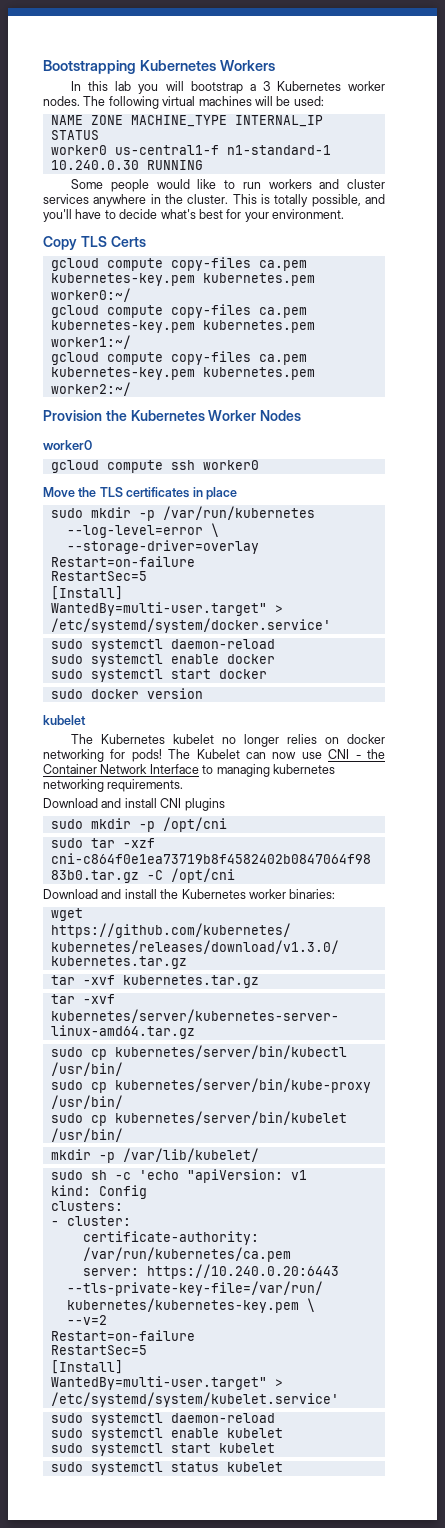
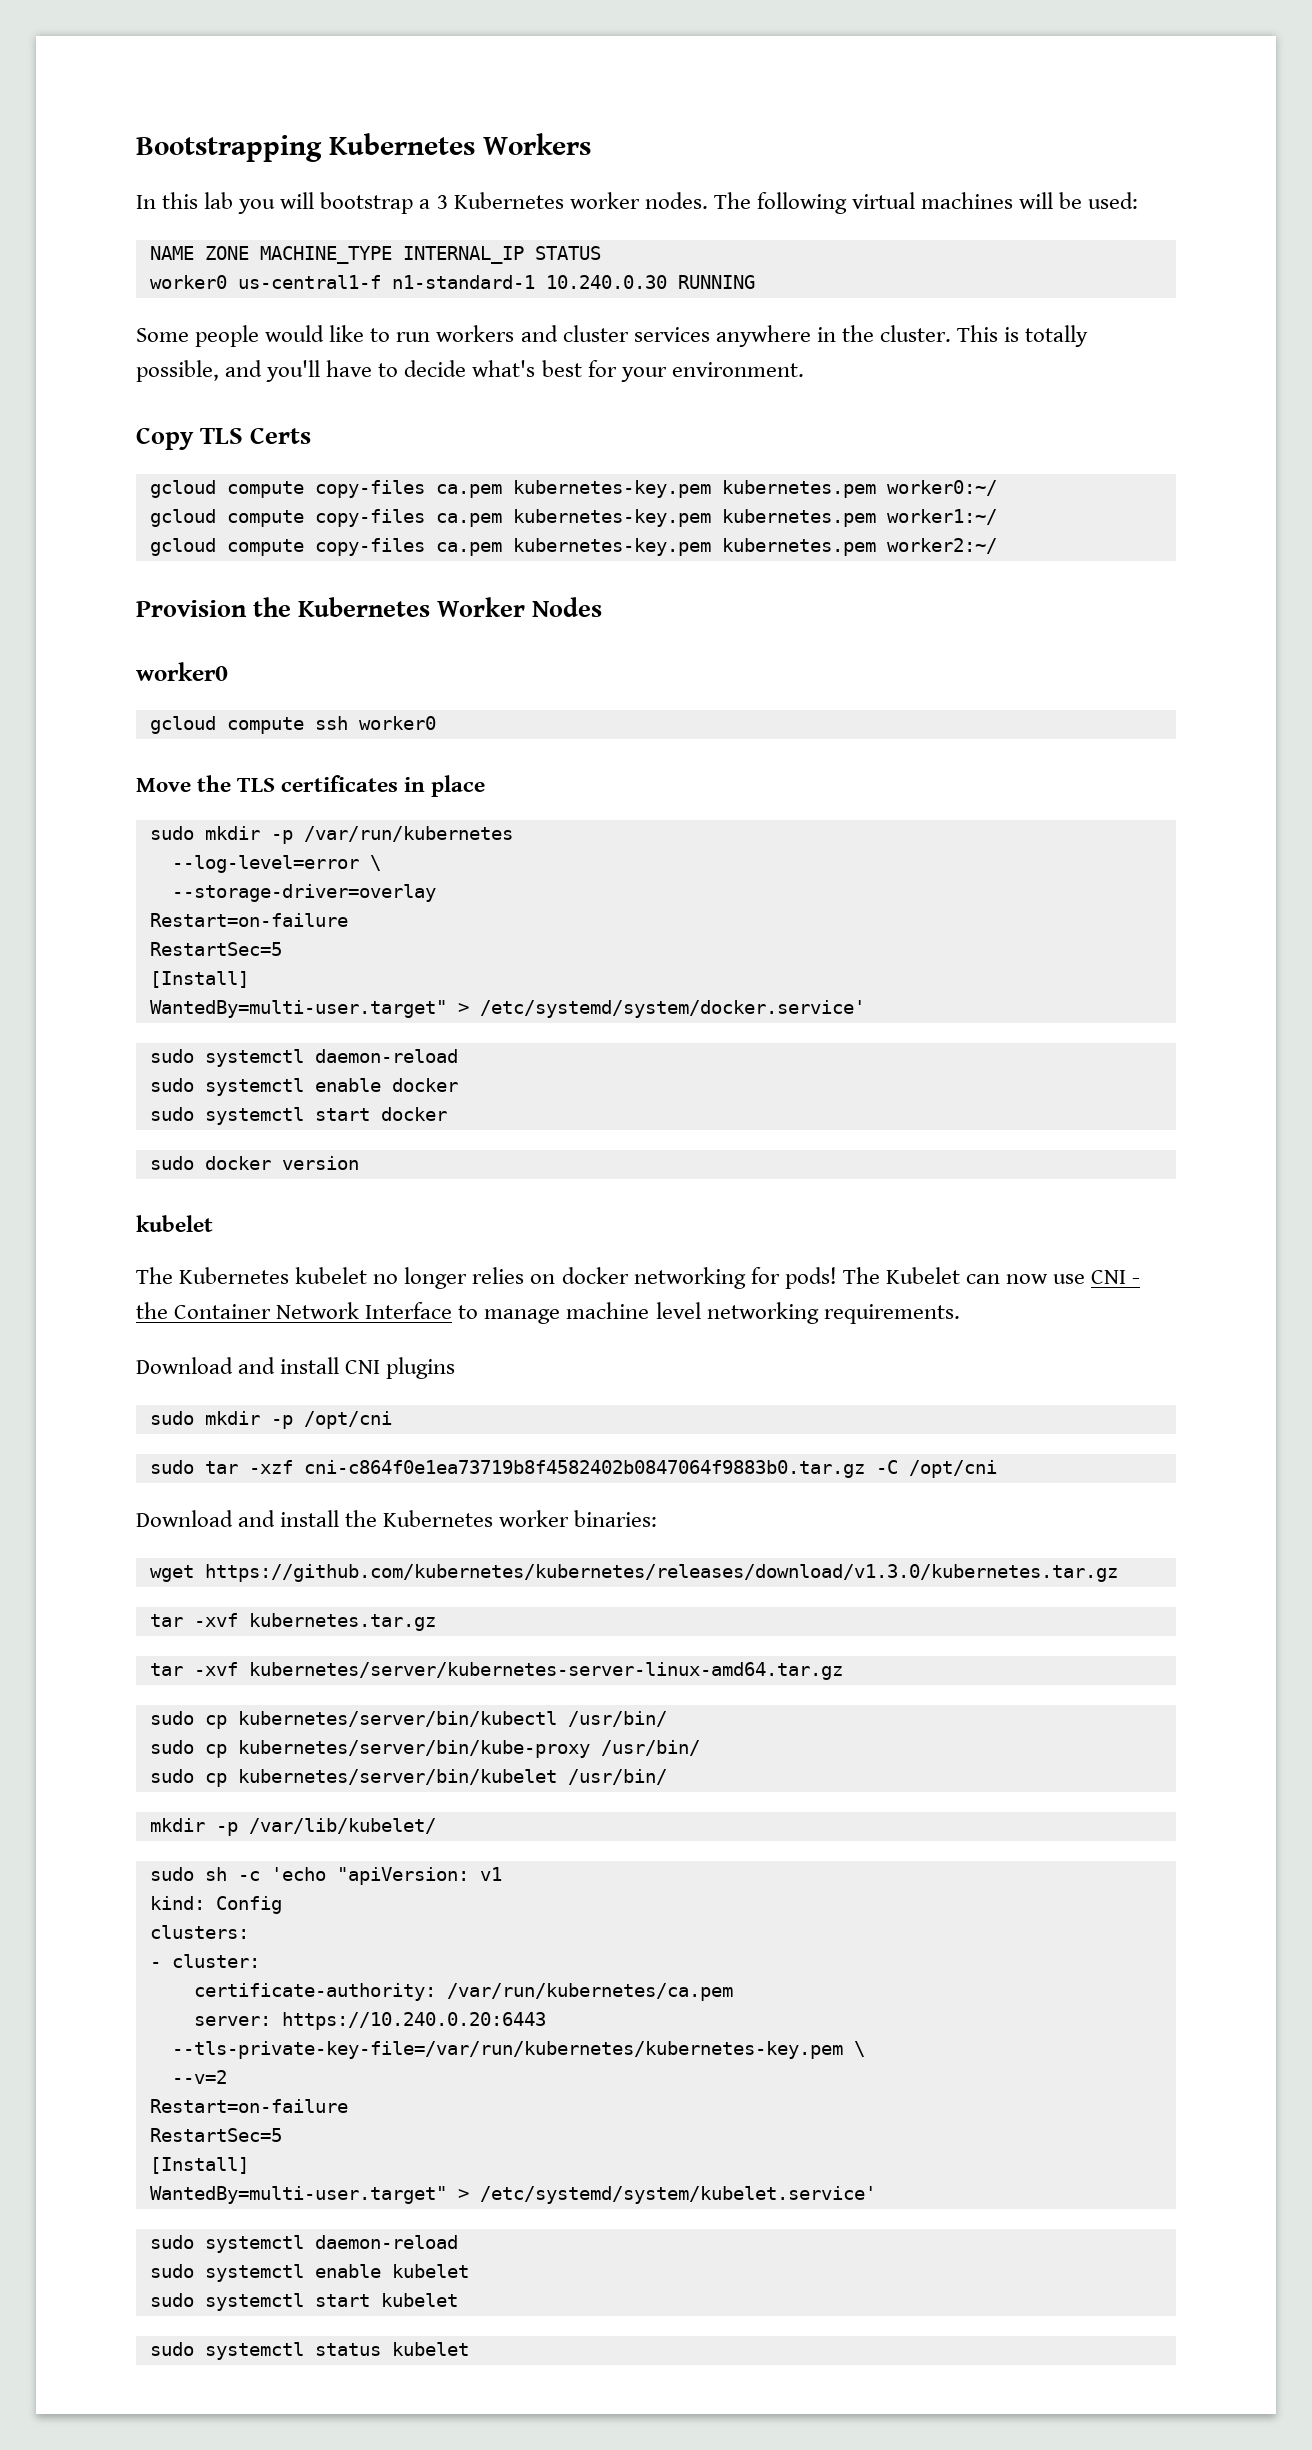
[216,764,335,777] managing kubernetes -> [484,1302,701,1324] manage machine level

